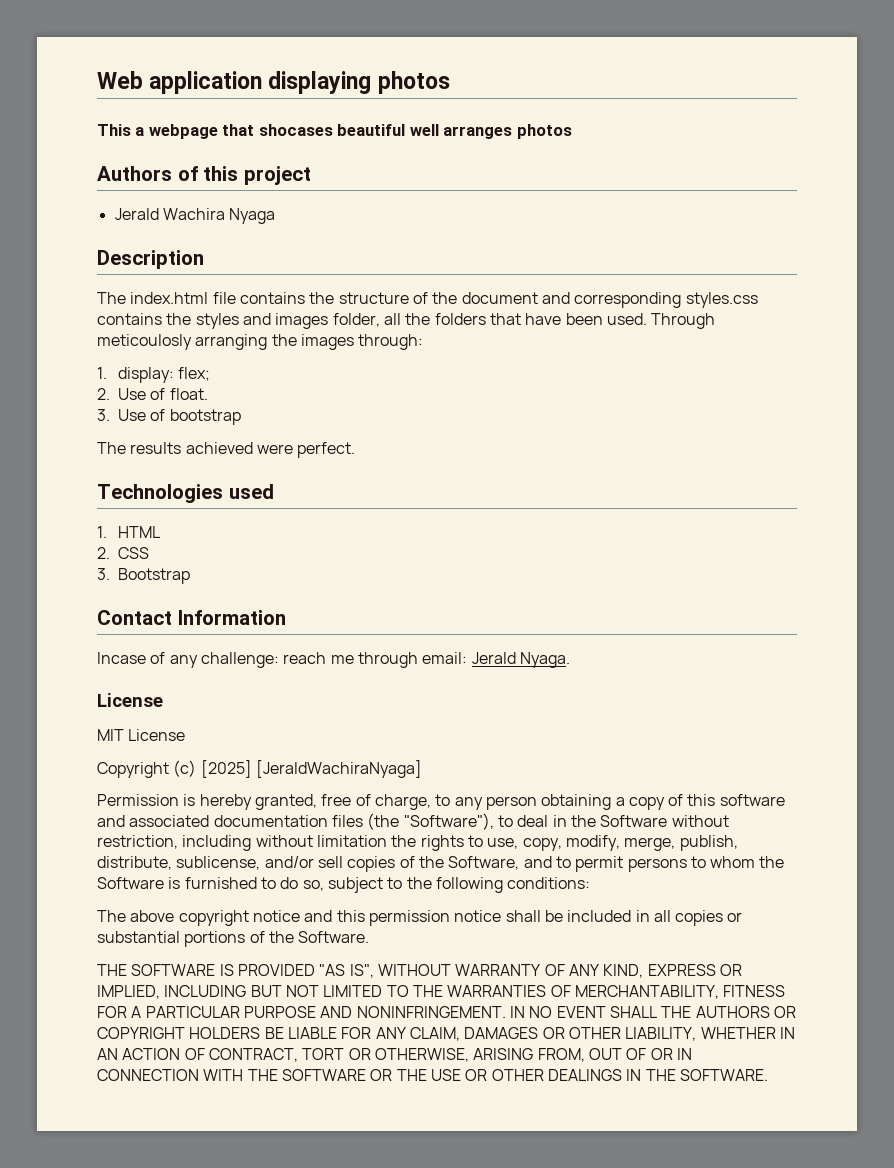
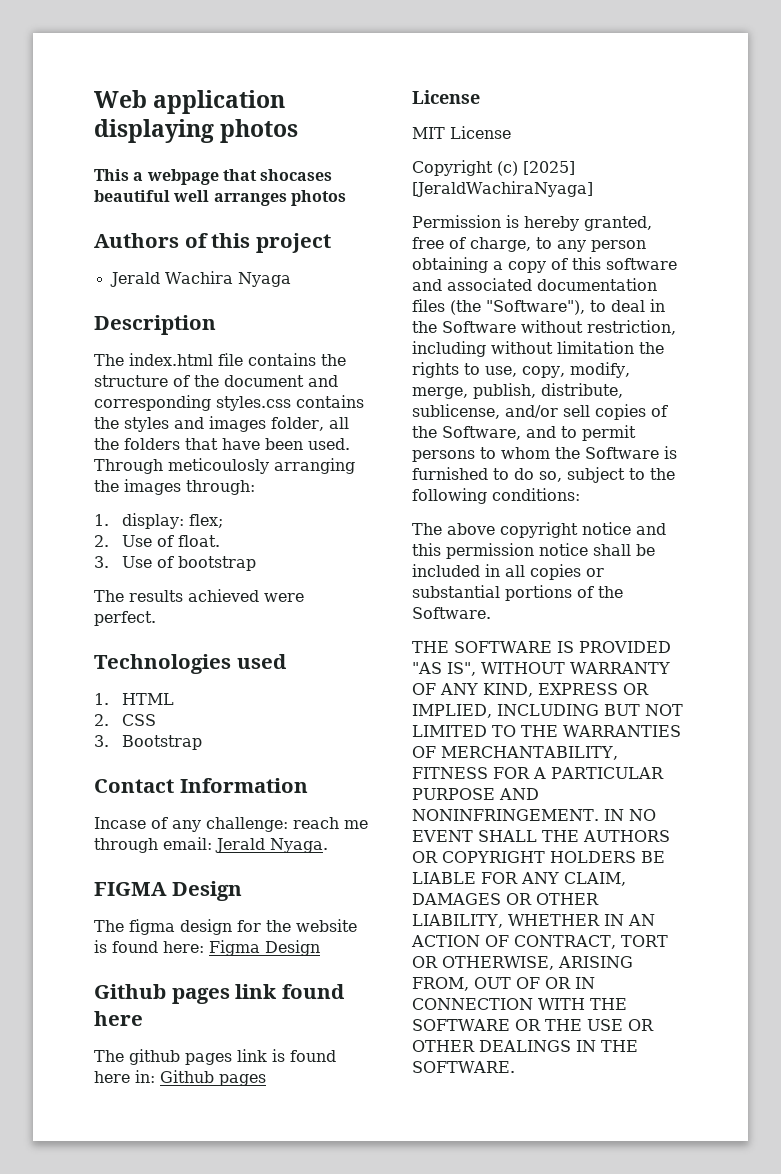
(570, 660) none -> [94,881,242,901] [94,919,357,935] [94,940,320,956] [94,984,345,1004] [94,1011,143,1026] [94,1049,336,1065] [94,1070,266,1086] // FIGMA Design // The figma design for the website is found here: Figma Design // Github pages link found here // The github pages link is found here in: Github pages

